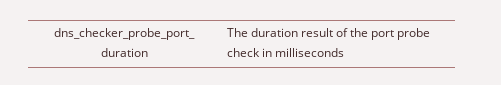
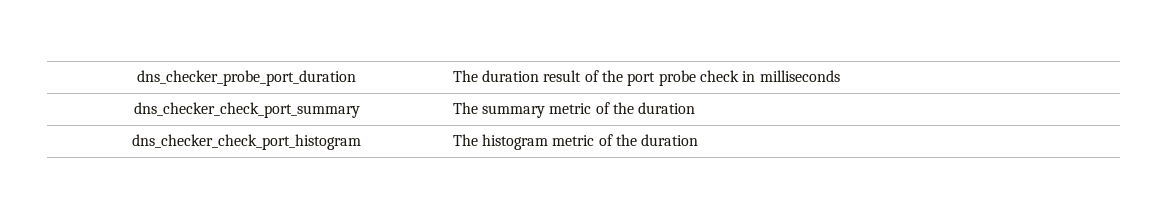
(344, 52) none -> [133,102,360,118] [452,102,696,118] [132,134,361,150] [452,134,699,150] // dns_checker_check_port_summary | The summary metric of the duration // dns_checker_check_port_histogram | The histogram metric of the duration

